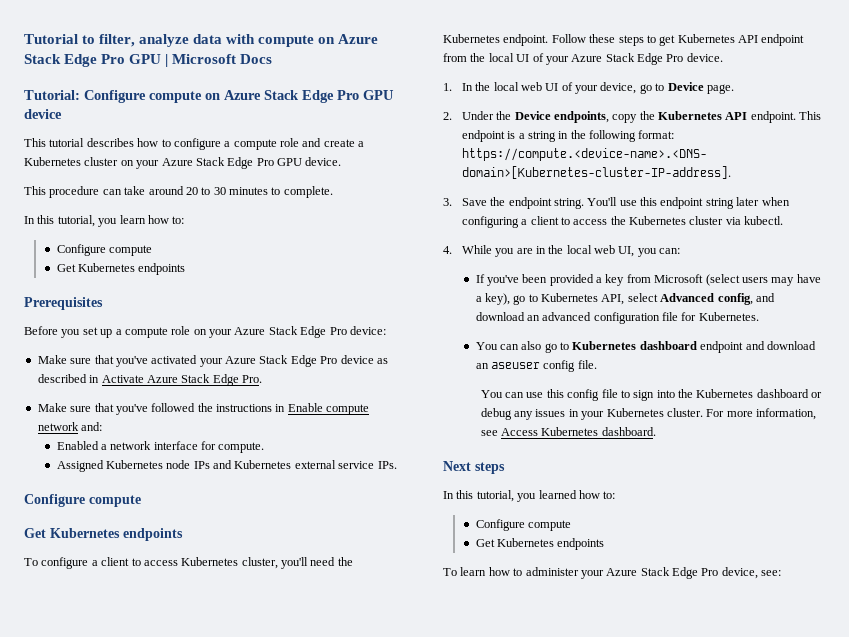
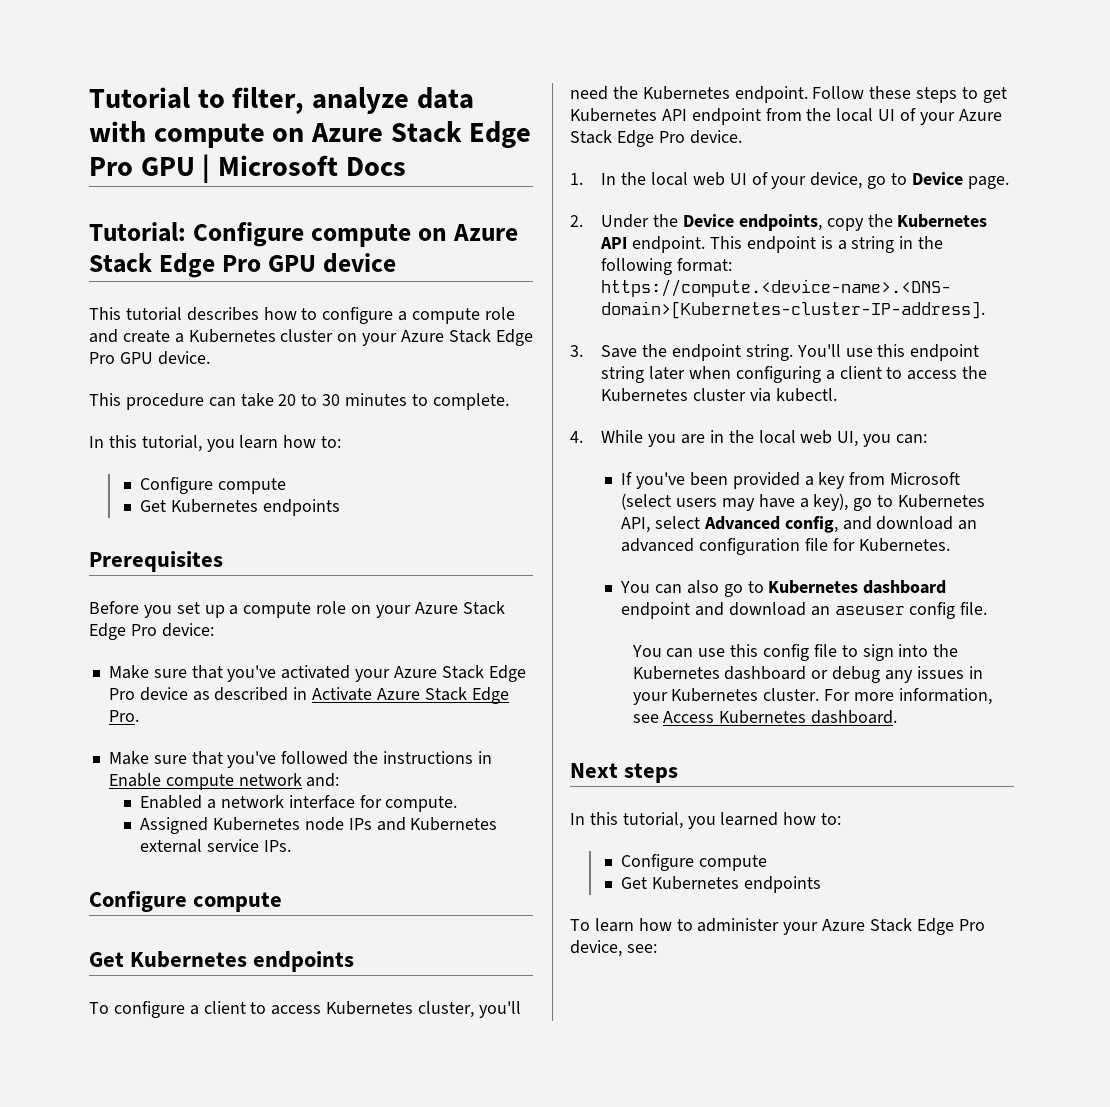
[148,186,184,195] around -> (274, 400) none

